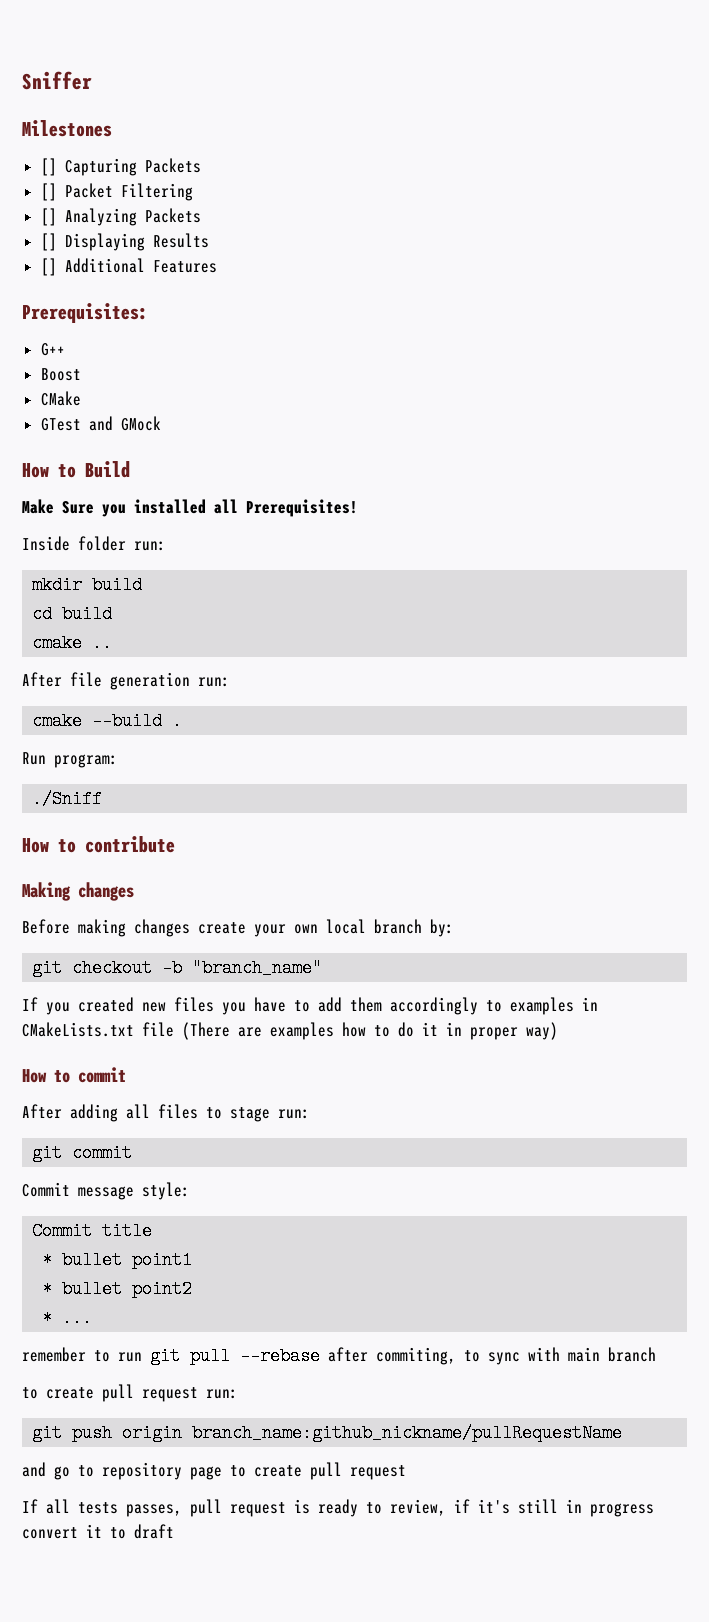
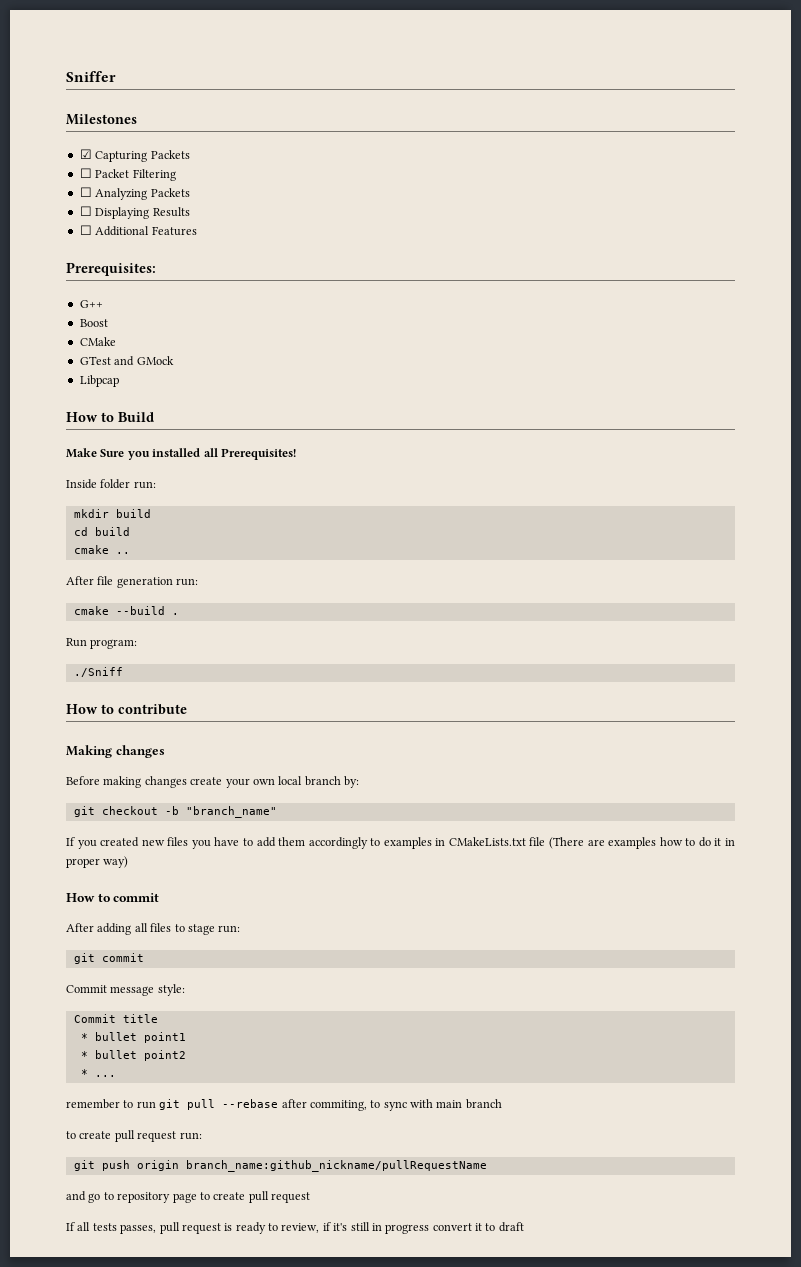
[40,158,57,176] [] -> [79,149,92,159] ☑
[40,183,57,201] [] -> [79,168,92,178] ☐
[40,208,57,226] [] -> [79,187,92,197] ☐
[40,233,57,251] [] -> [79,206,92,216] ☐
[40,258,57,276] [] -> [79,225,92,235] ☐
(161, 423) none -> [79,375,119,387] // Libpcap

